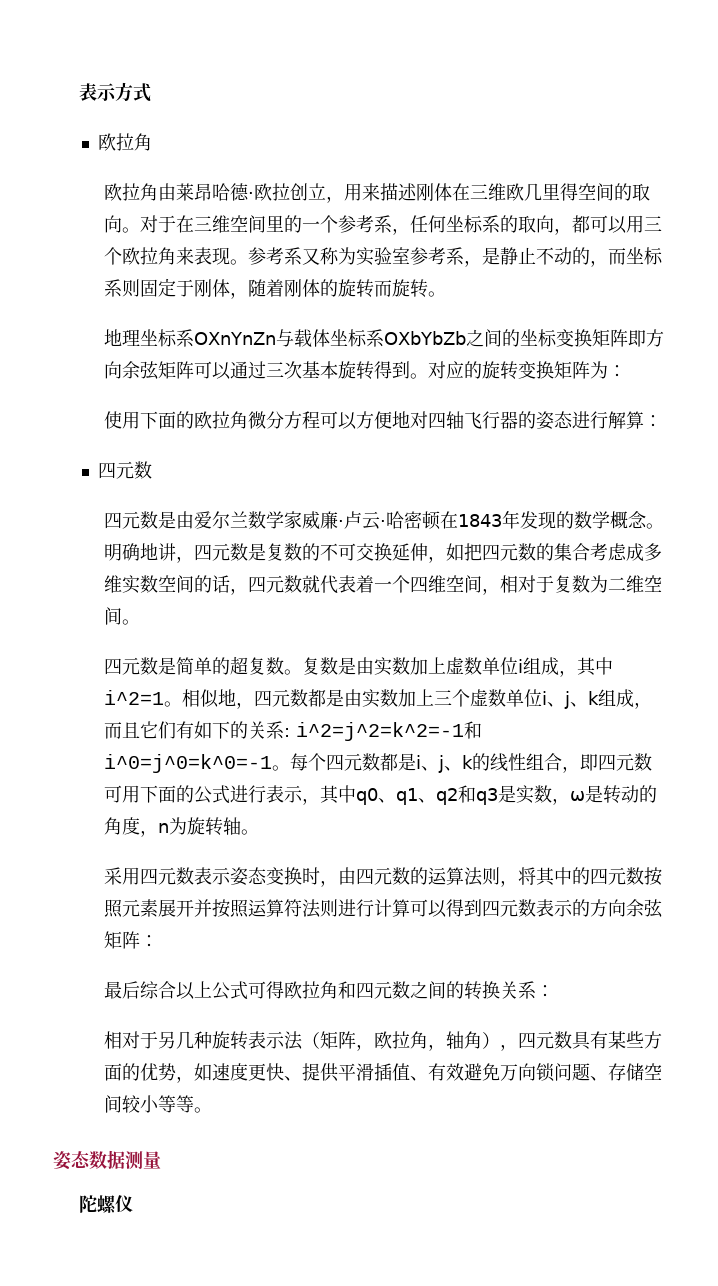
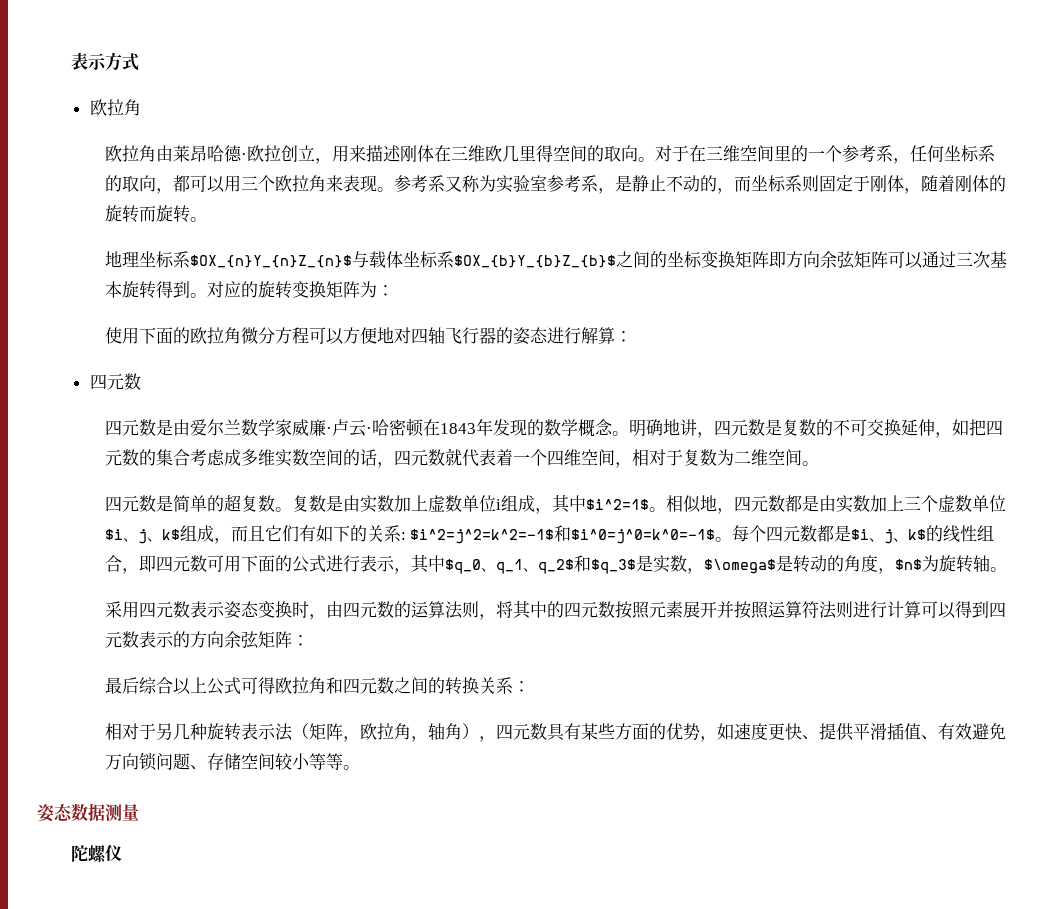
[194,332,277,345] OXnYnZn -> [189,255,352,268] $OX_{n}Y_{n}Z_{n}$
[384,331,467,345] OXbYbZb -> [453,255,616,268] $OX_{b}Y_{b}Z_{b}$
[104,690,165,705] i^2=1 -> [585,499,649,510] $i^2=1$
[542,691,600,709] i、j、k -> [104,529,180,544] $i、j、k$
[296,721,483,741] [104,754,273,773] i^2=j^2=k^2=-1和i^0=j^0=k^0=-1 -> [410,525,716,544] $i^2=j^2=k^2=-1$和$i^0=j^0=k^0=-1$
[416,755,474,773] i、j、k -> [851,529,927,544] $i、j、k$
[356,785,499,805] q0、q1、q2和q3 -> [444,555,636,574] $q_0、q_1、q_2$和$q_3$
[570,791,586,801] ω -> [703,559,776,574] $\omega$
[158,823,170,833] n -> [894,559,922,570] $n$

